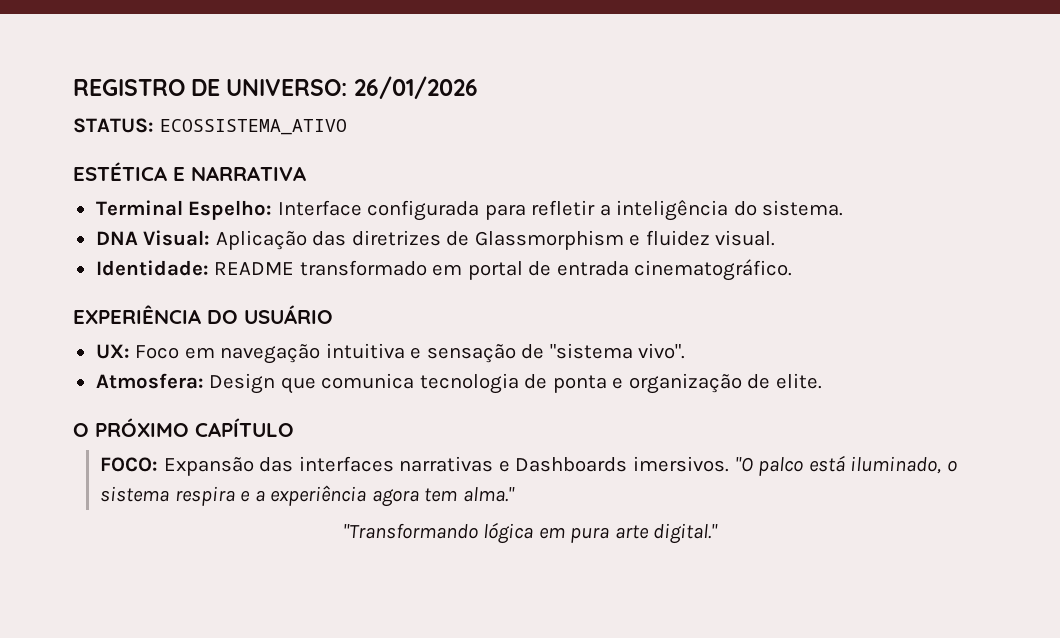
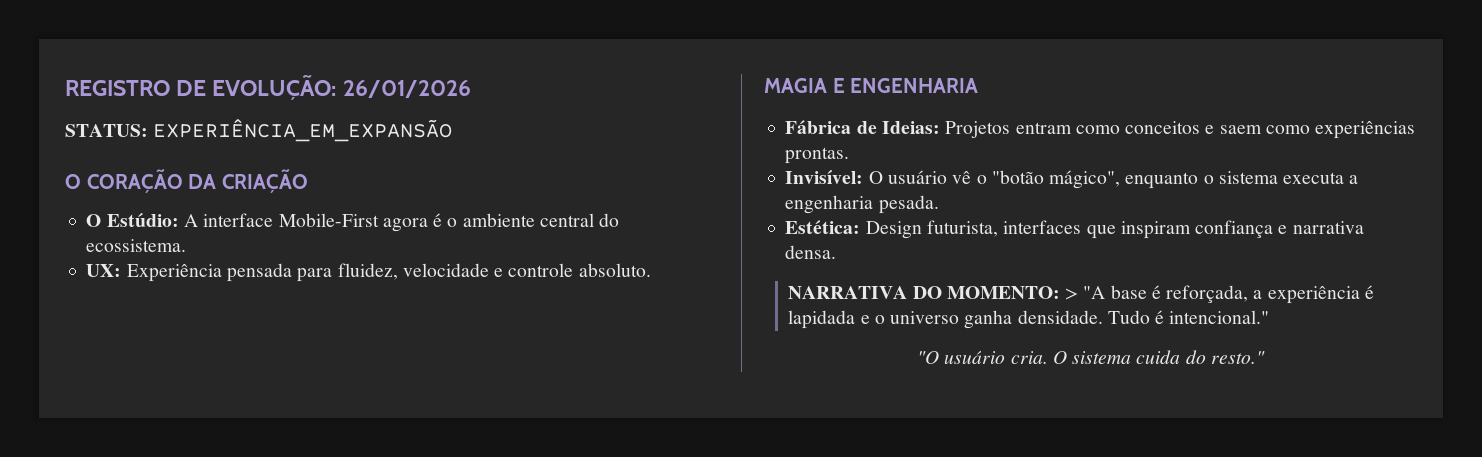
[226,79,348,96] UNIVERSO: -> [212,75,337,100] EVOLUÇÃO:
[159,119,347,135] [73,162,306,181] [95,199,844,221] [95,230,776,250] [95,259,793,281] [73,305,333,324] [95,343,686,364] [95,373,822,394] [73,418,294,437] [100,455,957,476] [100,485,515,507] [342,522,719,544] ECOSSISTEMA_ATIVO // ESTÉTICA E NARRATIVA // Terminal Espelho: Interface configurada para refletir a inteligência do sistema. // DNA Visual: Aplicação das diretrizes de Glassmorphism e fluidez visual. // Identidade: README transformado em portal de entrada cinematográfico. // EXPERIÊNCIA DO USUÁRIO // UX: Foco em navegação intuitiva e sensação de "sistema vivo". // Atmosfera: Design que comunica tecnologia de ponta e organização de elite. // O PRÓXIMO CAPÍTULO // FOCO: Expansão das interfaces narrativas e Dashboards imersivos. "O palco está iluminado, o sistema respira e a experiência agora tem alma." // "Transformando lógica em pura arte digital." -> [153,119,453,142] [65,169,308,193] [86,213,620,232] [86,239,187,252] [86,263,651,282] [764,78,979,93] [785,120,1416,139] [785,147,850,164] [785,170,1359,189] [785,195,939,214] [785,220,1364,239] [785,245,837,259] [788,285,1374,304] [788,310,1270,329] [917,350,1265,364] EXPERIÊNCIA_EM_EXPANSÃO // O CORAÇÃO DA CRIAÇÃO // O Estúdio: A interface Mobile-First agora é o ambiente central do ecossistema. // UX: Experiência pensada para fluidez, velocidade e controle absoluto. // MAGIA E ENGENHARIA // Fábrica de Ideias: Projetos entram como conceitos e saem como experiências prontas. // Invisível: O usuário vê o "botão mágico", enquanto o sistema executa a engenharia pesada. // Estética: Design futurista, interfaces que inspiram confiança e narrativa densa. // NARRATIVA DO MOMENTO: > "A base é reforçada, a experiência é lapidada e o universo ganha densidade. Tudo é intencional." // "O usuário cria. O sistema cuida do resto."

